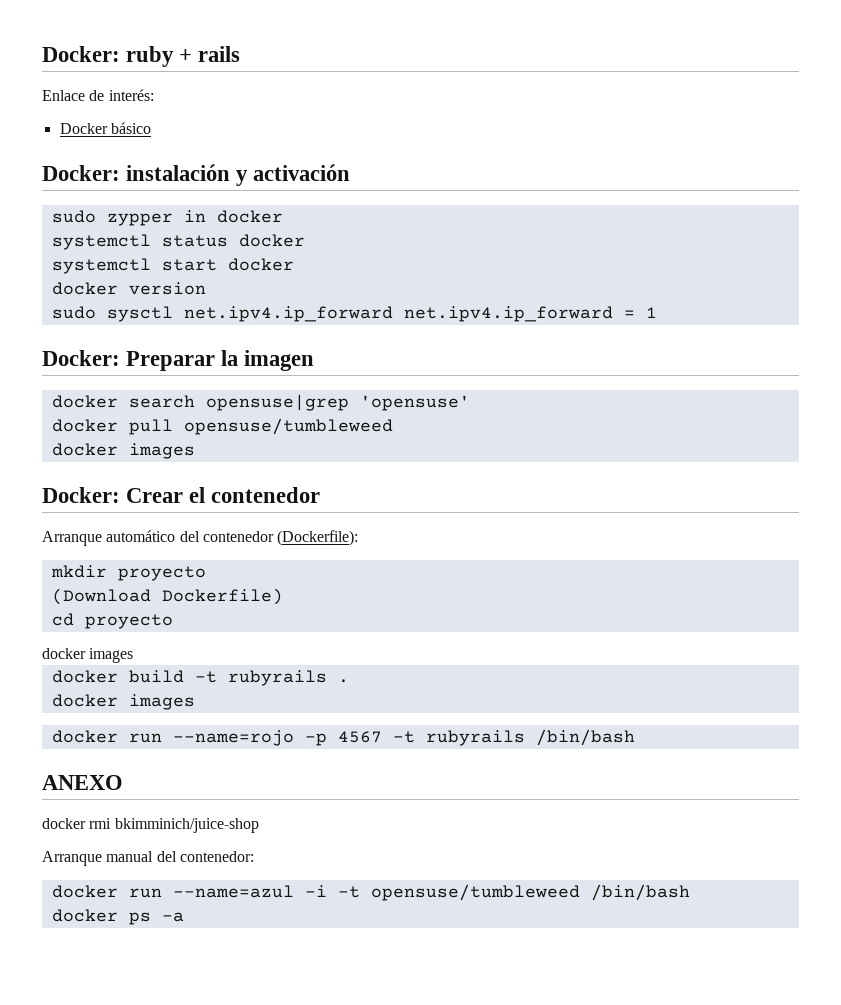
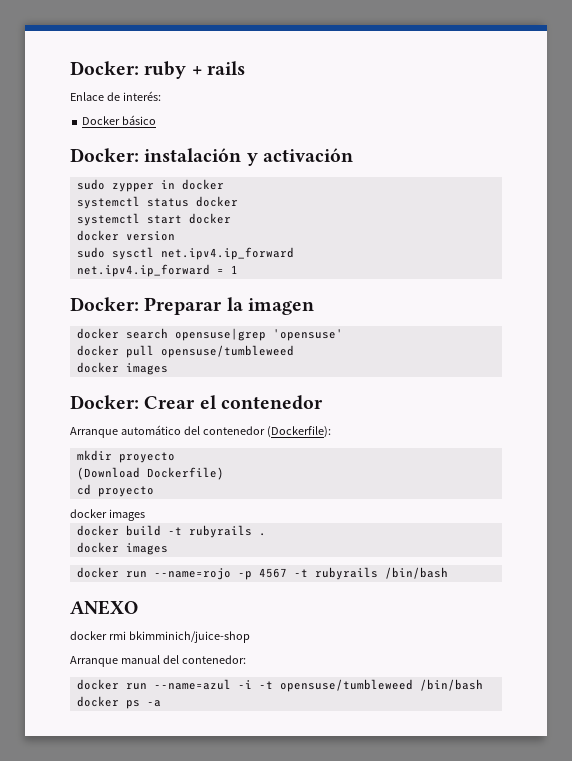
(393, 314) none -> (294, 253) //

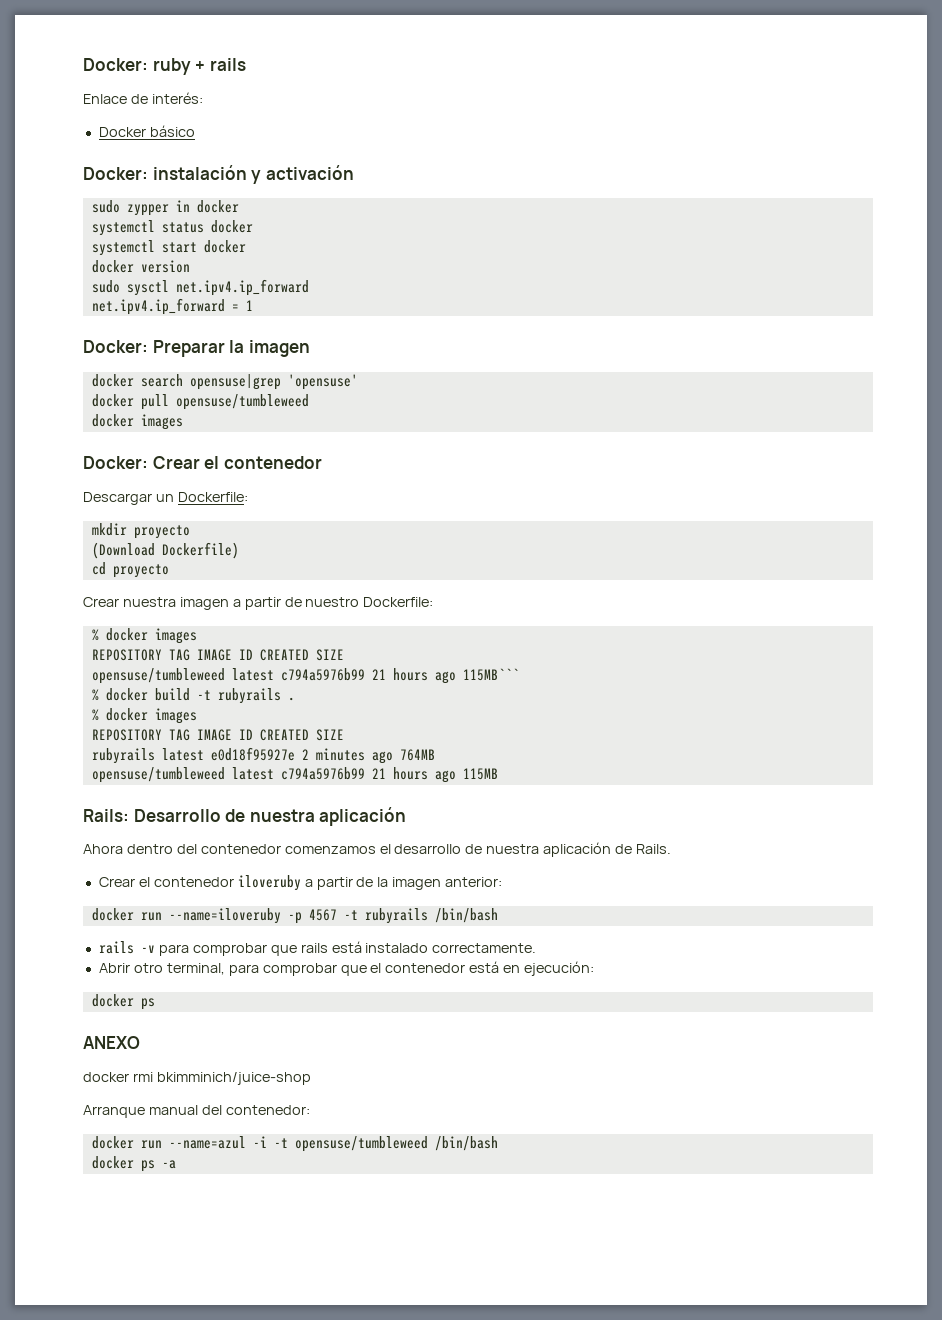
[70,425,331,438] Arranque automático del contenedor (Dockerfile): -> [83,492,248,505] Descargar un Dockerfile:
[70,509,145,521] docker images // -> [83,597,434,610] [91,628,197,644] [91,649,344,661] [91,668,519,684] [91,689,99,701] Crear nuestra imagen a partir de nuestro Dockerfile: // % docker images // REPOSITORY TAG IMAGE ID CREATED SIZE // opensuse/tumbleweed latest c794a5976b99 21 hours ago 115MB``` // %
[76,542,168,555] [76,567,231,580] docker images // docker run --name=rojo -> [91,708,197,724] [91,729,344,741] [91,747,435,764] [91,767,498,783] [83,807,407,826] [83,842,672,857] [98,875,503,891] [91,908,281,924] % docker images // REPOSITORY TAG IMAGE ID CREATED SIZE // rubyrails latest e0d18f95927e 2 minutes ago 764MB // opensuse/tumbleweed latest c794a5976b99 21 hours ago 115MB // Rails: Desarrollo de nuestra aplicación // Ahora dentro del contenedor comenzamos el desarrollo de nuestra aplicación de Rails. // Crear el contenedor iloveruby a partir de la imagen anterior: // docker run --name=iloveruby
(448, 573) none -> [98,941,537,956] [98,961,595,976] [91,994,155,1010] // rails -v para comprobar que rails está instalado correctamente. // Abrir otro terminal, para comprobar que el contenedor está en ejecución: // docker ps

